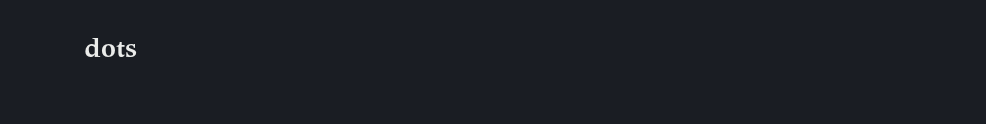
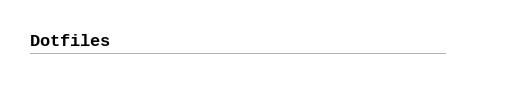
[84,38,137,58] dots -> [30,34,110,46] Dotfiles

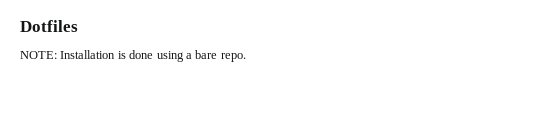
(110, 40) none -> [20,50,246,62] // NOTE: Installation is done using a bare repo.

